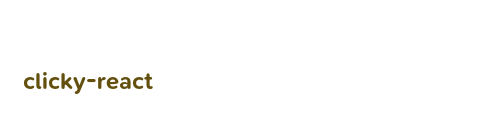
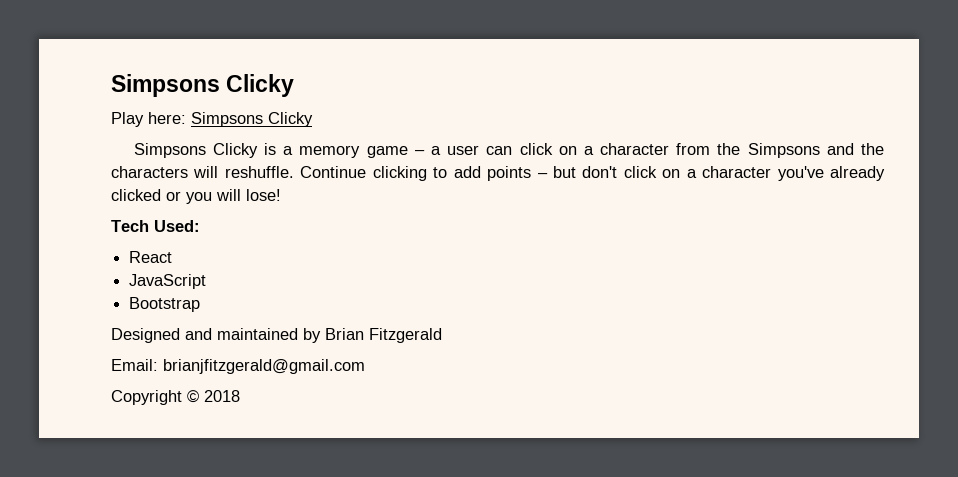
[23,72,153,94] clicky-react -> [111,74,295,97] [111,112,313,127] [133,143,885,158] [111,166,885,181] [111,189,281,204] [111,220,200,232] [129,251,173,263] [129,274,207,289] [129,297,201,312] [111,328,442,343] [111,359,365,374] [111,390,240,405] Simpsons Clicky // Play here: Simpsons Clicky // Simpsons Clicky is a memory game – a user can click on a character from the Simpsons and the characters will reshuffle. Continue clicking to add points – but don't click on a character you've already clicked or you will lose! // Tech Used: // React // JavaScript // Bootstrap // Designed and maintained by Brian Fitzgerald // Email: brianjfitzgerald@gmail.com // Copyright © 2018

